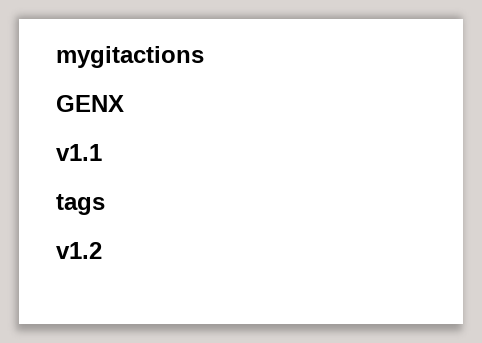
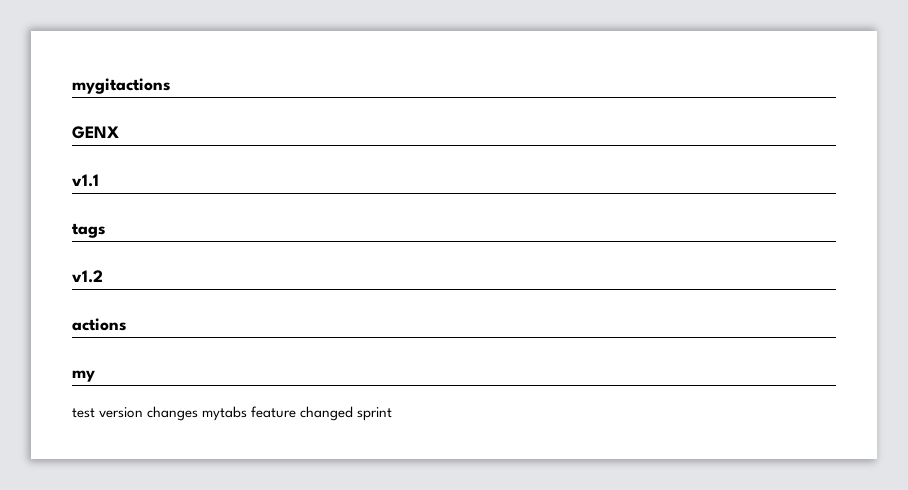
(102, 250) none -> [72,318,127,331] [72,370,95,382] [72,406,393,421] // actions // my // test version changes mytabs feature changed sprint

